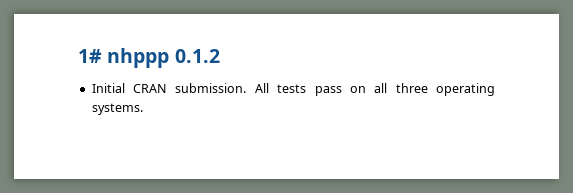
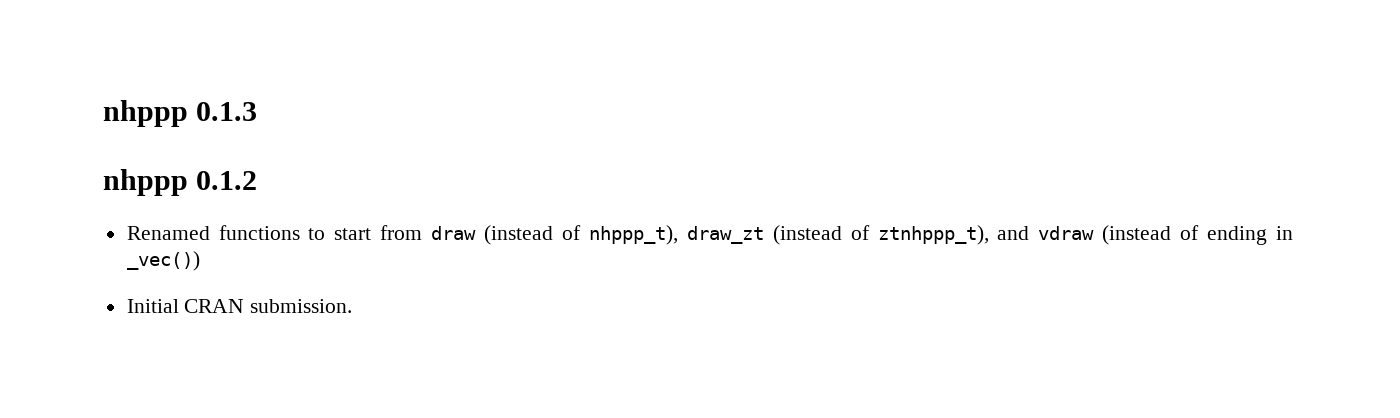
[78,49,102,63] 1# -> [103,100,258,127] nhppp 0.1.3 //
[91,83,495,96] [91,103,143,115] Initial CRAN submission. All tests pass on all three operating systems. -> [126,225,1293,245] [126,251,200,271] [126,299,353,313] Renamed functions to start from draw (instead of nhppp_t), draw_zt (instead of ztnhppp_t), and vdraw (instead of ending in _vec()) // Initial CRAN submission.

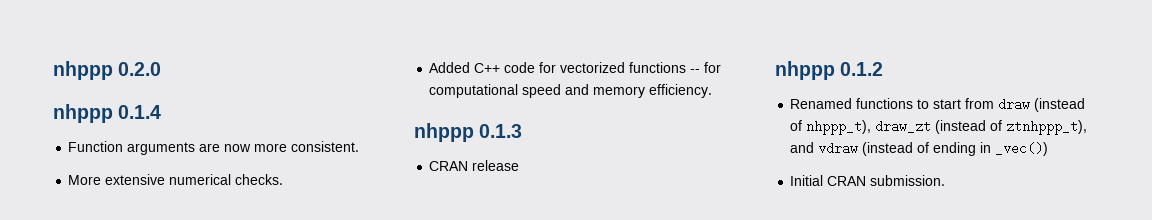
[103,100,188,127] nhppp -> [53,61,162,80] [53,104,162,123] [68,141,360,155] [68,174,284,185] [429,62,722,73] [429,84,713,98] [414,123,474,142] nhppp 0.2.0 // nhppp 0.1.4 // Function arguments are now more consistent. // More extensive numerical checks. // Added C++ code for vectorized functions -- for computational speed and memory efficiency. // nhppp
(258, 111) none -> [429,160,520,171] // CRAN release

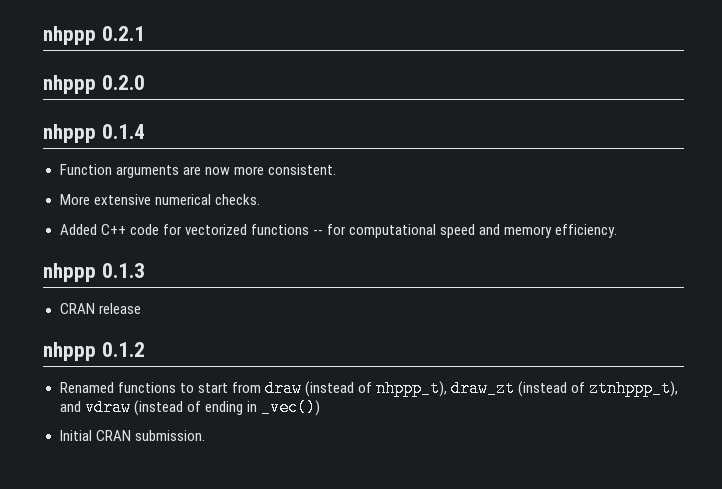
[53,61,113,80] nhppp -> [43,26,145,45] [43,75,96,94] nhppp 0.2.1 // nhppp

